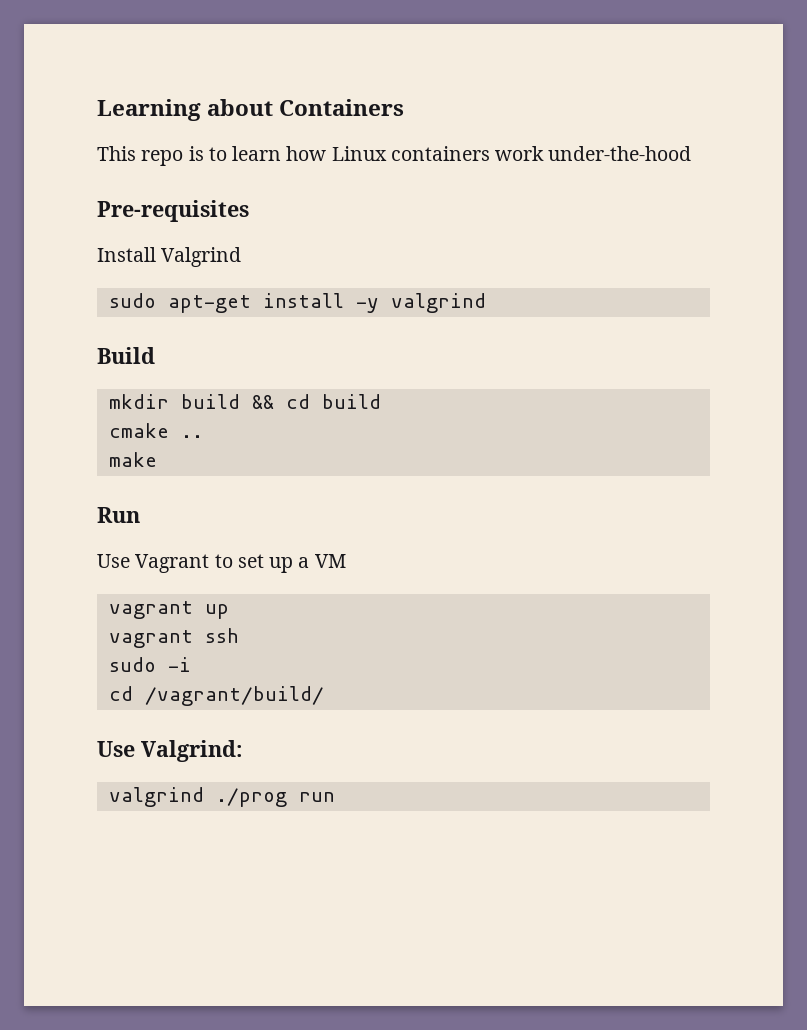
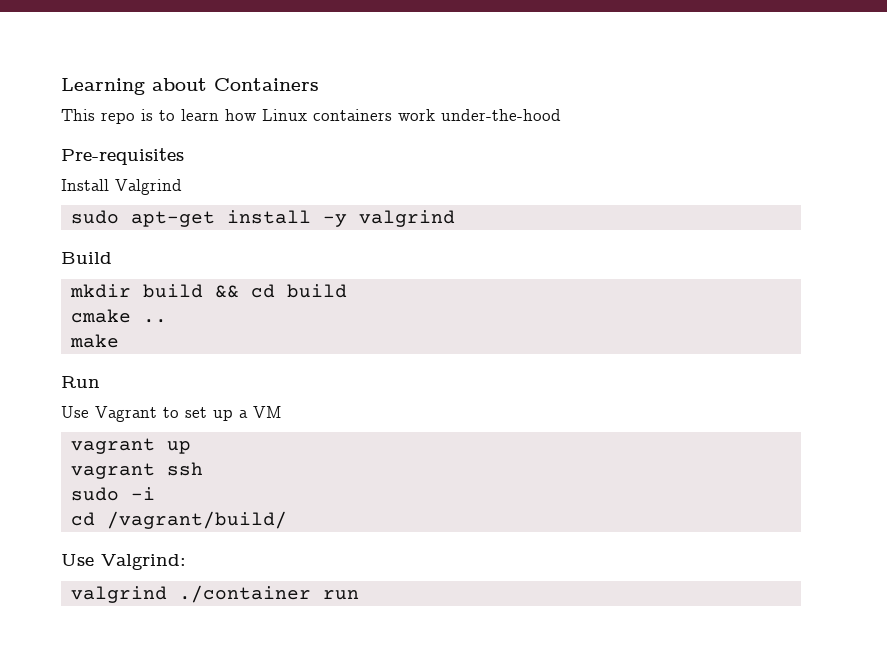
[215,788,287,807] ./prog -> [178,585,311,603] ./container

